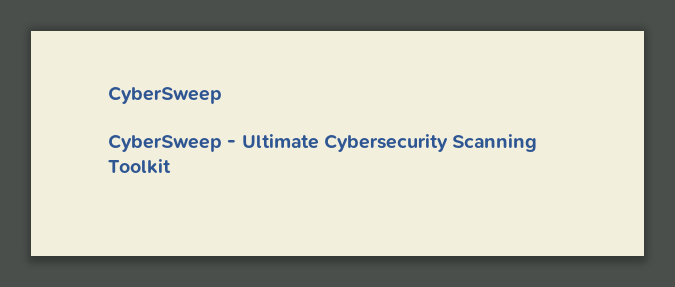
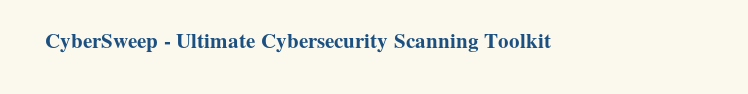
[108,86,222,104] [108,134,222,152] CyberSweep // CyberSweep -> [45,34,158,53] CyberSweep

